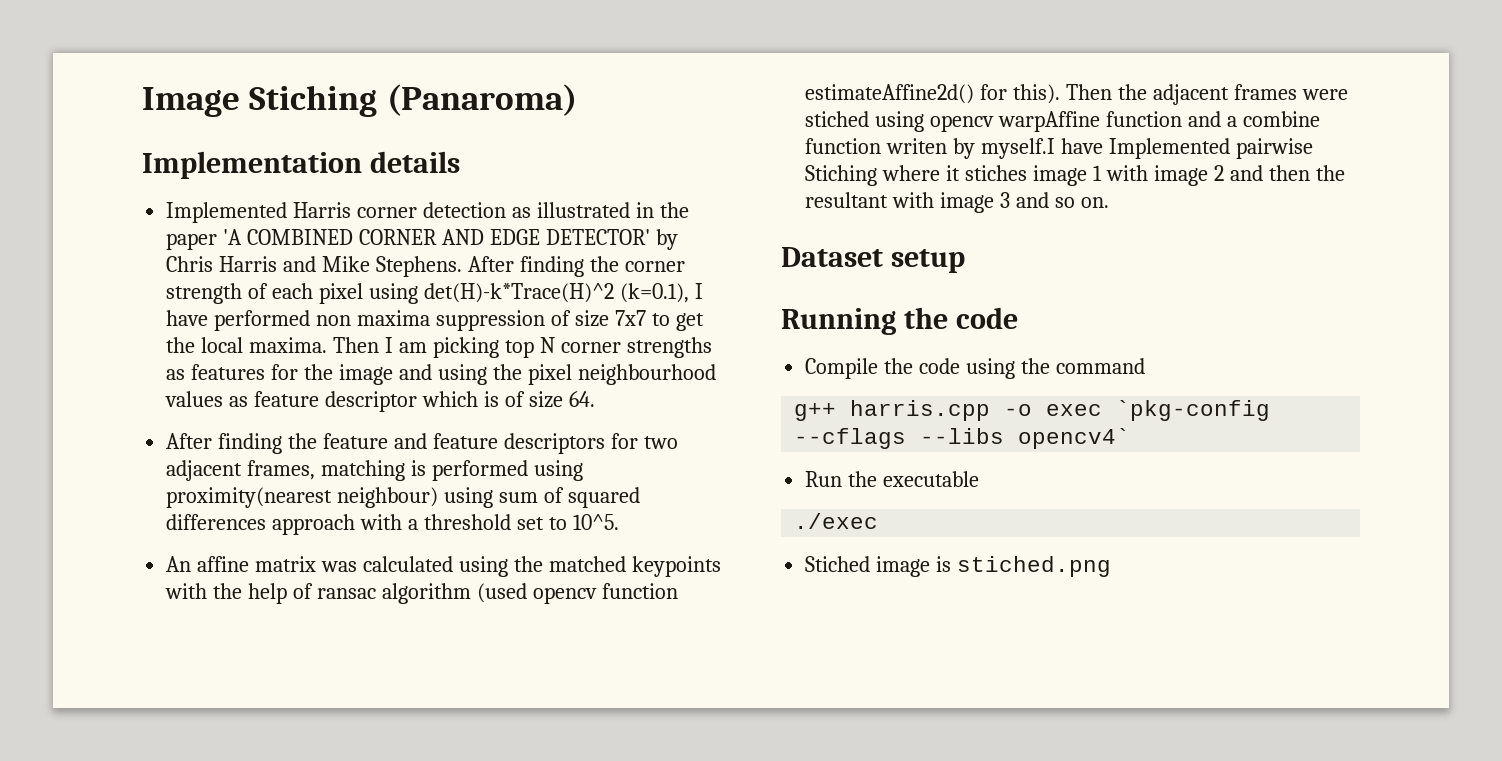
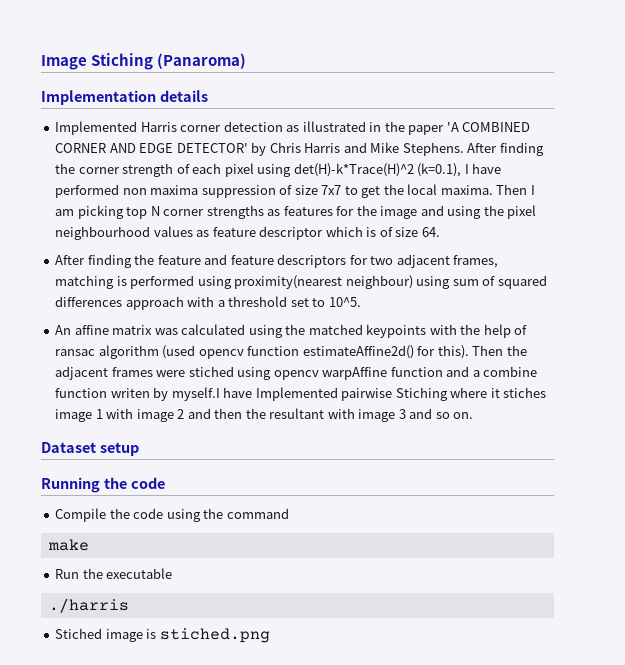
[794,400,1271,421] [794,428,1131,449] g++ harris.cpp -o exec `pkg-config --cflags --libs opencv4` -> [47,539,89,551] make
[794,513,879,529] ./exec -> [48,598,129,613] ./harris

